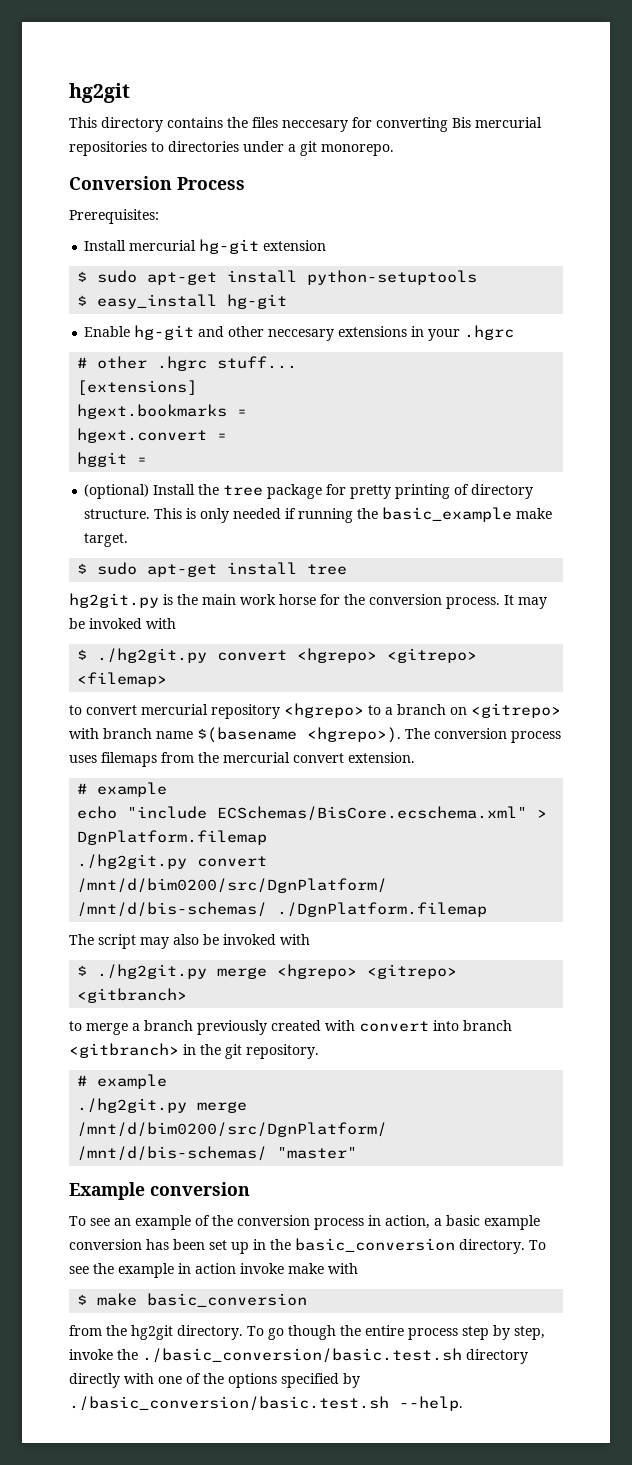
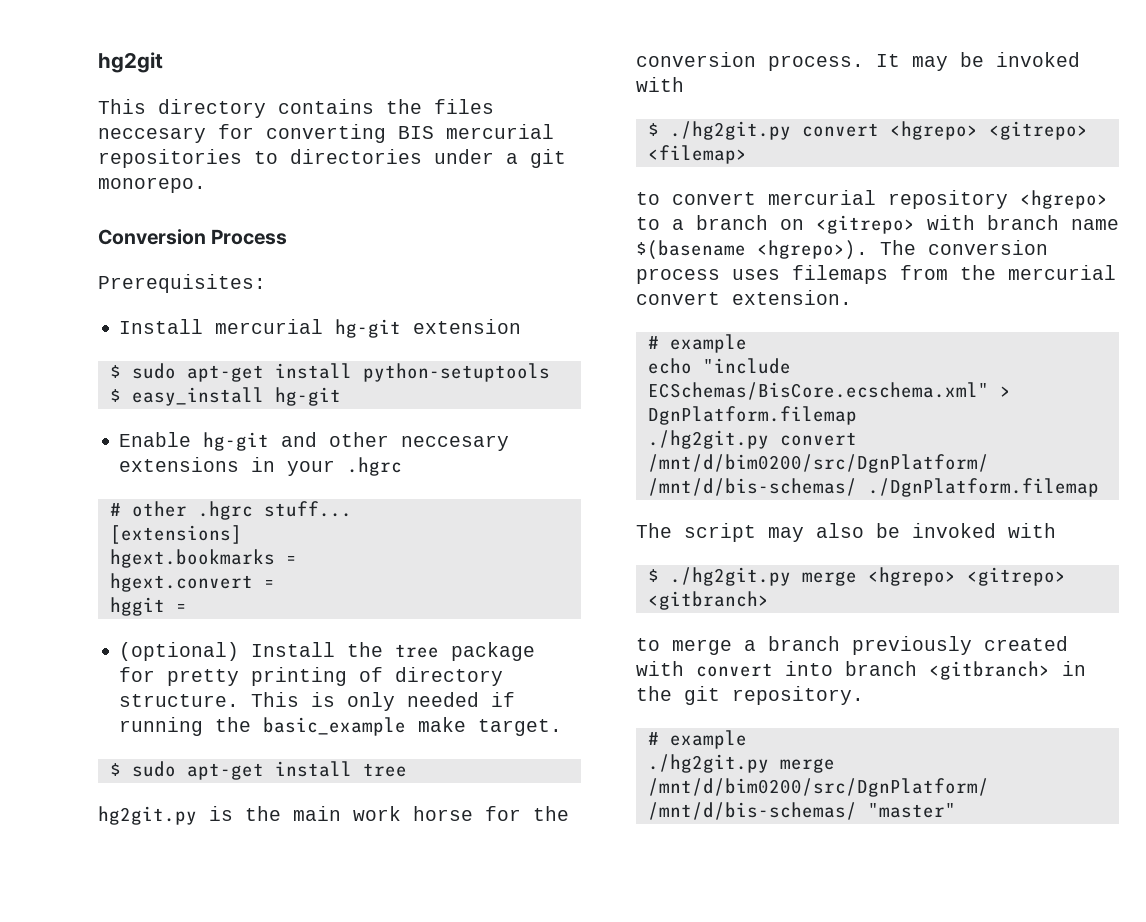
[452,117,471,128] Bis -> [398,126,434,139] BIS
[69,1182,250,1200] [69,1215,540,1230] [69,1238,546,1254] [69,1263,358,1278] [77,1293,308,1307] [69,1325,545,1340] [69,1348,528,1364] [69,1373,360,1388] [69,1396,463,1411] // Example conversion // To see an example of the conversion process in action, a basic example conversion has been set up in the basic_conversion directory. To see the example in action invoke make with // $ make basic_conversion // from the hg2git directory. To go though the entire process step by step, invoke the ./basic_conversion/basic.test.sh directory directly with one of the options specified by ./basic_conversion/basic.test.sh --help. -> (956, 810) none

